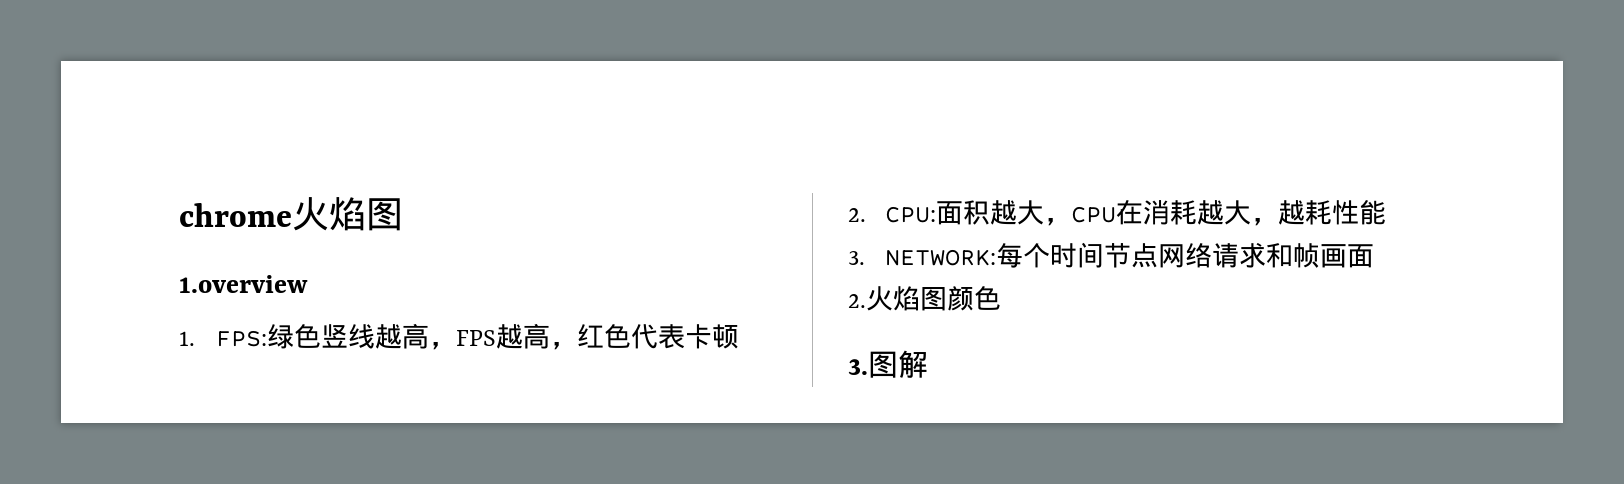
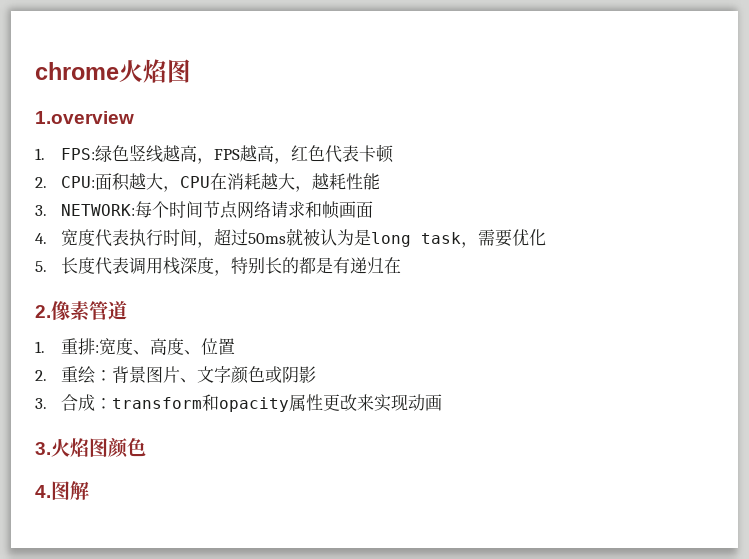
[848,294,866,308] 2. -> [35,228,547,248] [35,257,402,276] [35,301,127,321] [35,338,236,355] [35,366,317,384] [35,394,443,412] [35,442,51,455] 4.宽度代表执行时间，超过50ms就被认为是long task，需要优化 // 5.长度代表调用栈深度，特别长的都是有递归在 // 2.像素管道 // 1.重排:宽度、高度、位置 // 2.重绘：背景图片、文字颜色或阴影 // 3.合成：transform和opacity属性更改来实现动画 // 3.
[848,359,868,375] 3. -> [35,485,51,498] 4.

